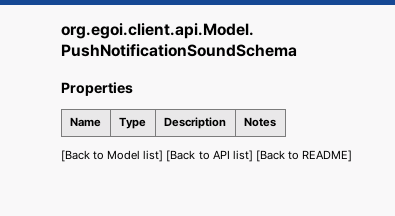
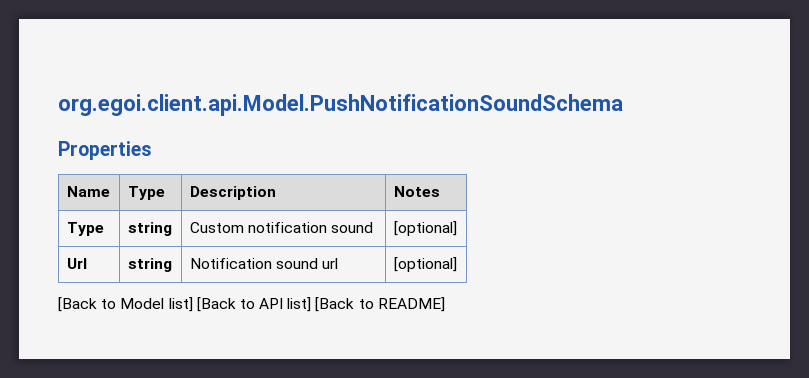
(276, 122) none -> [66,222,104,236] [127,222,172,236] [189,222,373,233] [393,221,457,236] [66,258,87,269] [127,258,172,272] [189,258,338,269] [393,257,457,272] // Type | string | Custom notification sound | [optional] // Url | string | Notification sound url | [optional]

